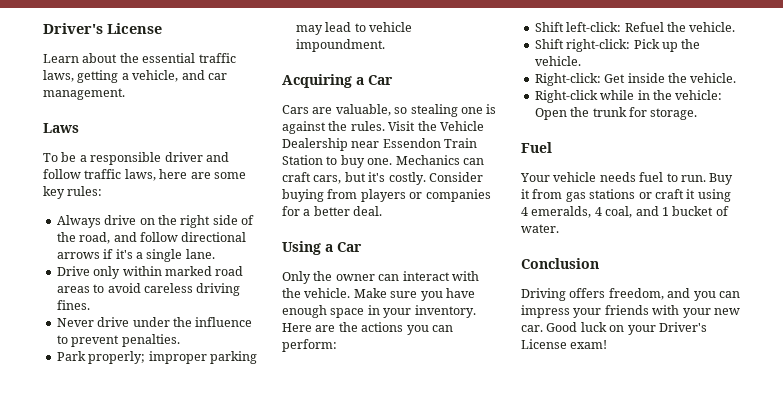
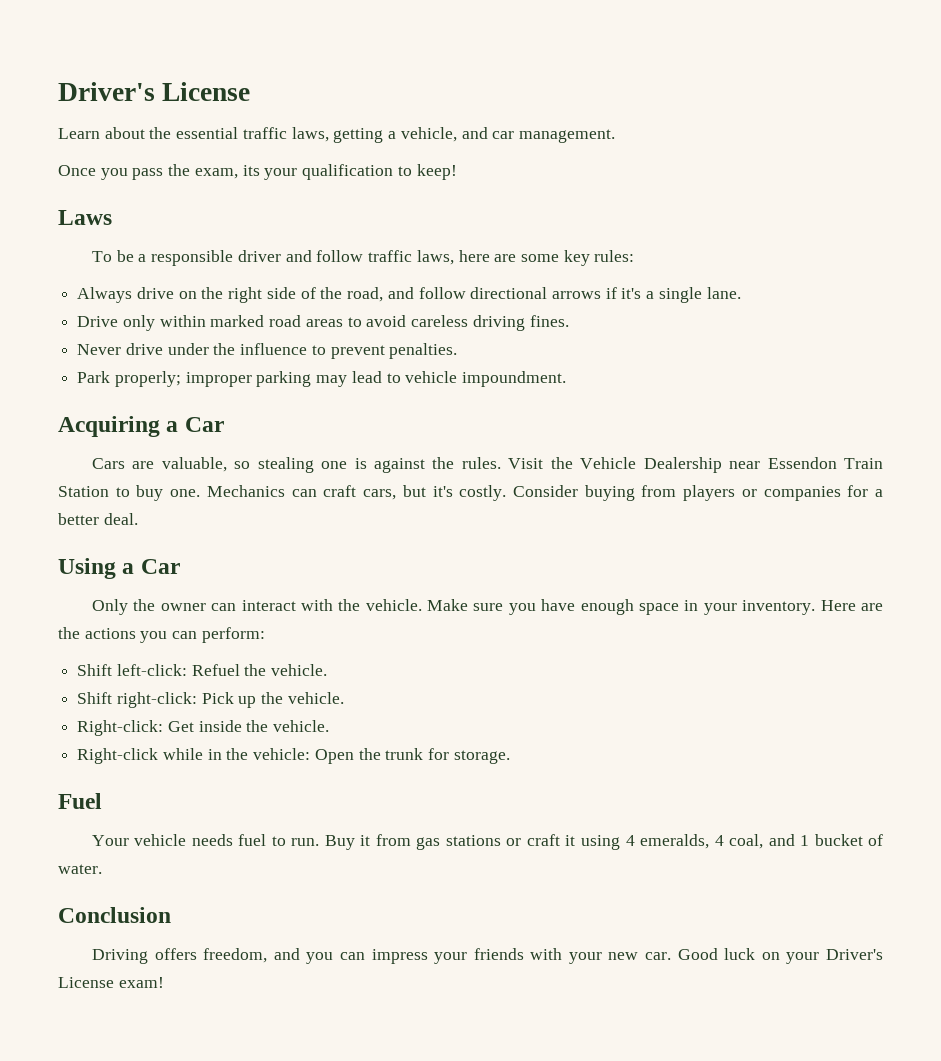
(125, 94) none -> [58,164,457,180] // Once you pass the exam, its your qualification to keep!

